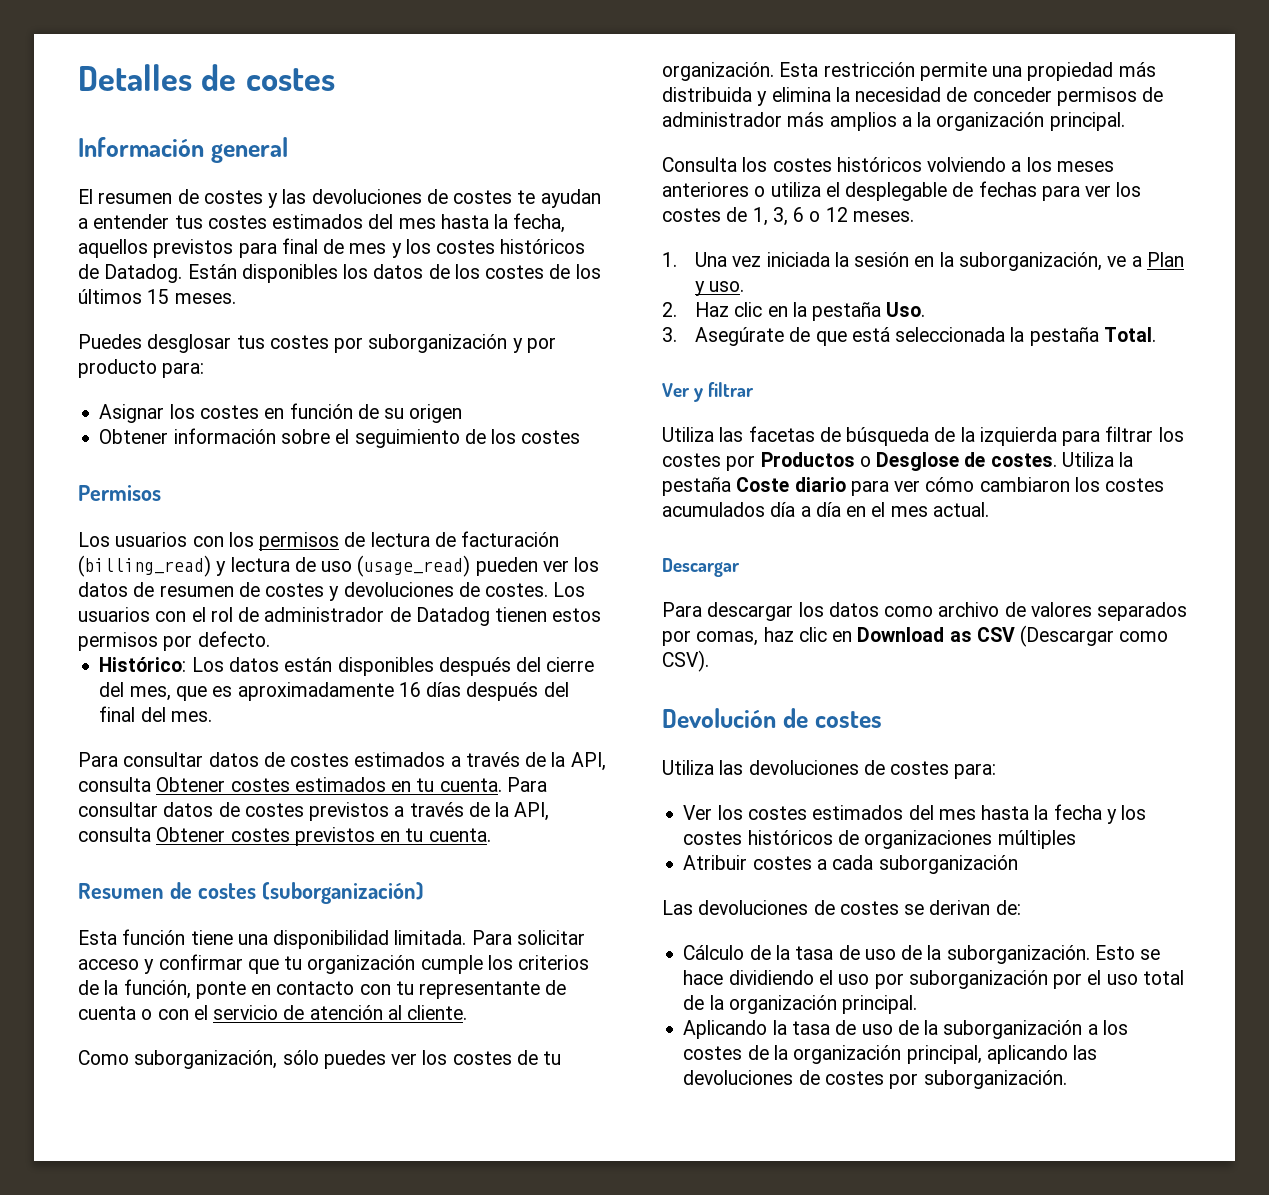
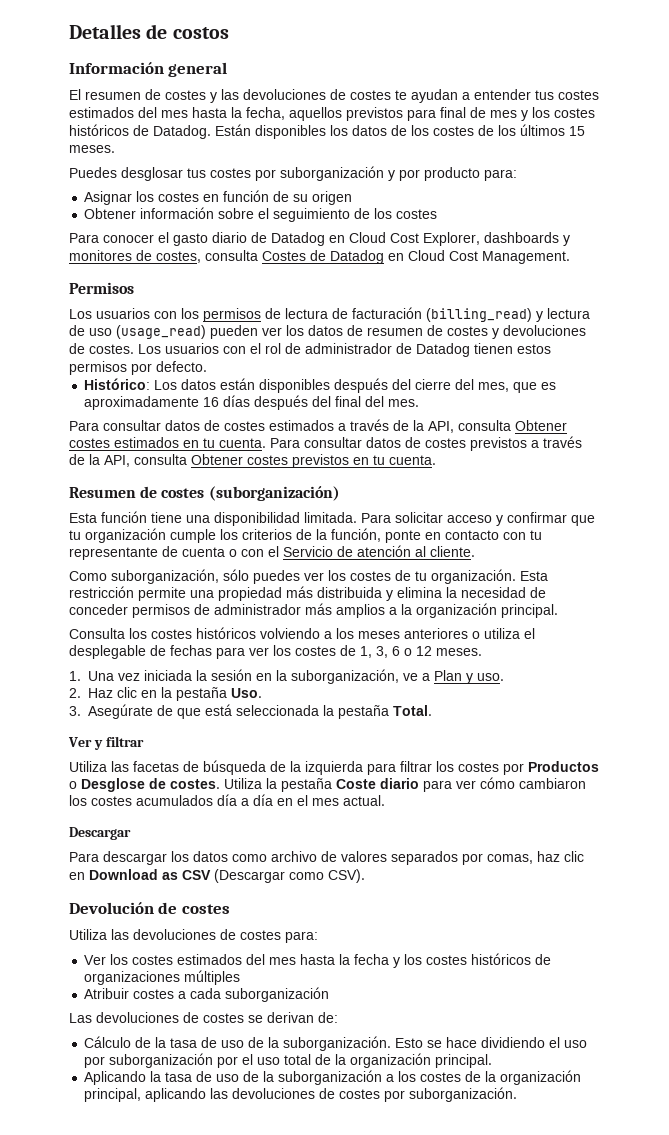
[245,68,335,91] costes -> [172,27,229,39] costos
(581, 437) none -> [69,232,570,246] [69,250,570,264] // Para conocer el gasto diario de Datadog en Cloud Cost Explorer, dashboards y monitores de costes, consulta Costes de Datadog en Cloud Cost Management.
[213,1005,279,1020] servicio -> [283,546,333,557] Servicio

